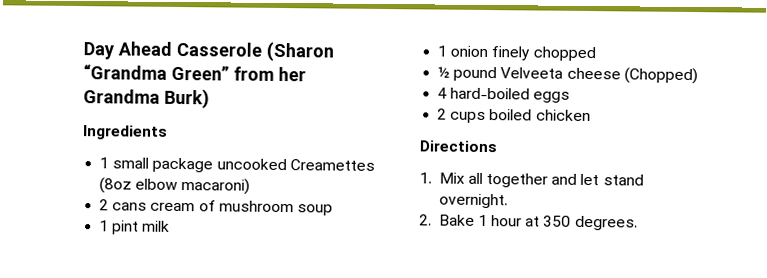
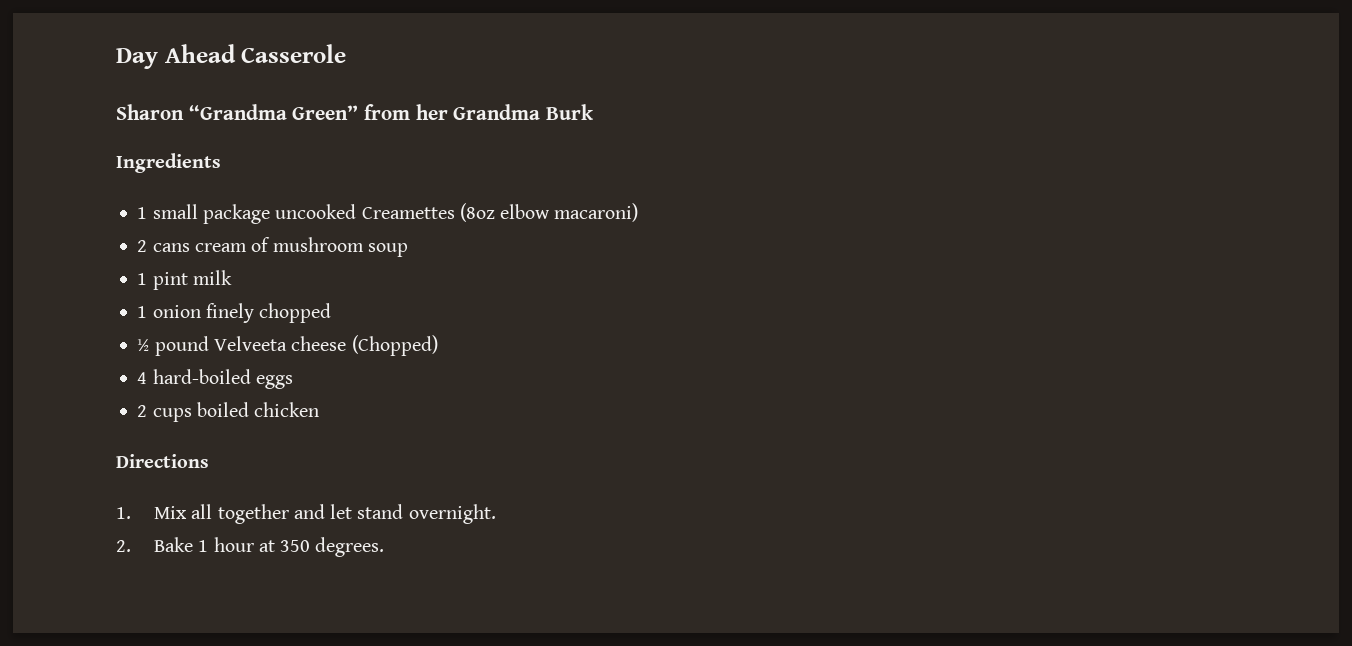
[266,41,334,62] (Sharon -> [116,104,184,120] // Sharon
[164,88,210,109] Burk) -> [546,104,595,120] Burk

